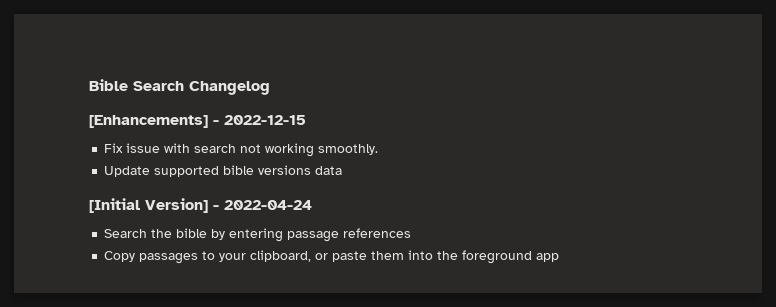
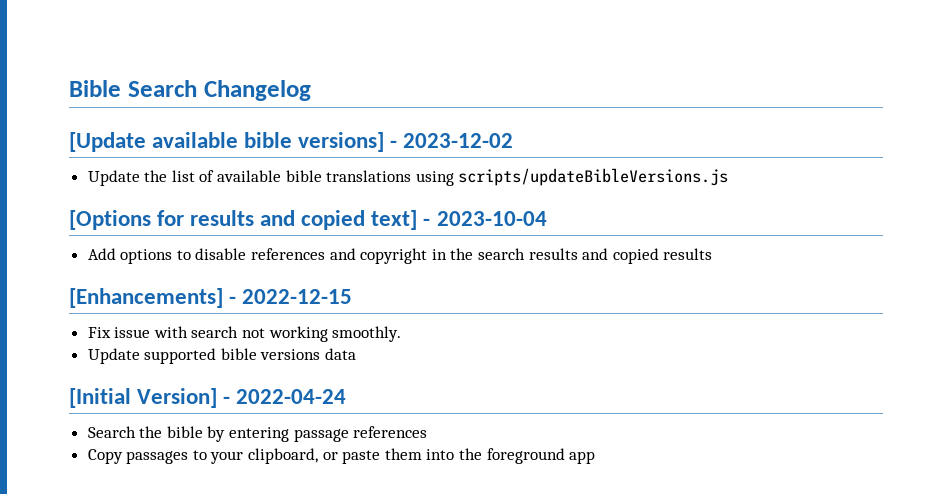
(270, 88) none -> [69,132,514,152] [87,168,729,186] [69,210,547,230] [87,248,713,264] // [Update available bible versions] - 2023-12-02 // Update the list of available bible translations using scripts/updateBibleVersions.js // [Options for results and copied text] - 2023-10-04 // Add options to disable references and copyright in the search results and copied results

